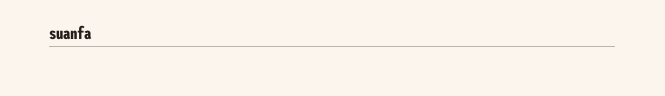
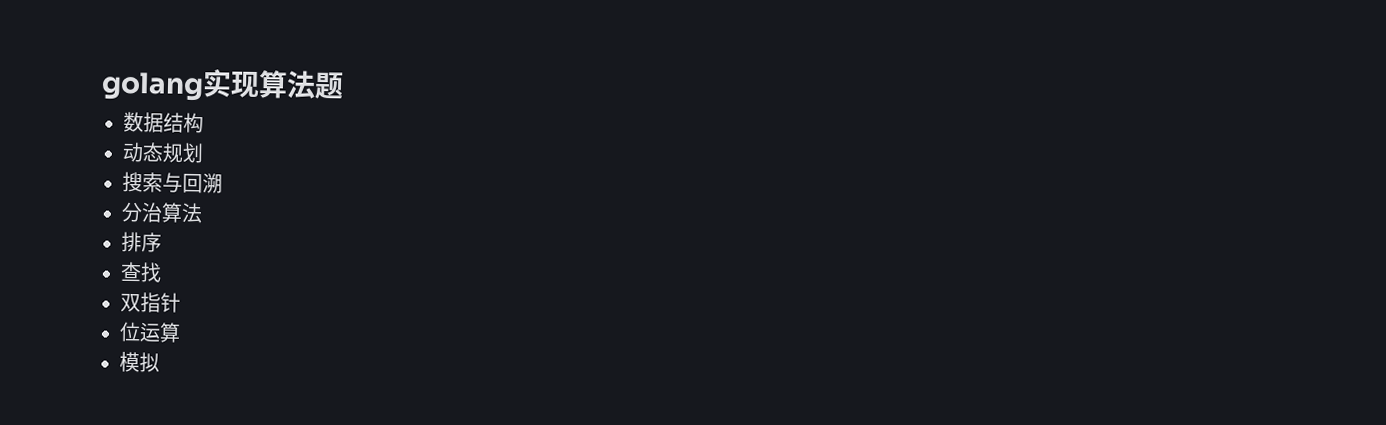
[49,25,92,40] suanfa -> [101,69,344,102] [123,111,204,134] [122,141,204,164] [122,171,223,194] [121,201,203,224] [121,231,162,253] [120,261,162,283] [120,292,181,313] [119,321,181,343] [119,351,160,373] golang实现算法题 // 数据结构 // 动态规划 // 搜索与回溯 // 分治算法 // 排序 // 查找 // 双指针 // 位运算 // 模拟

